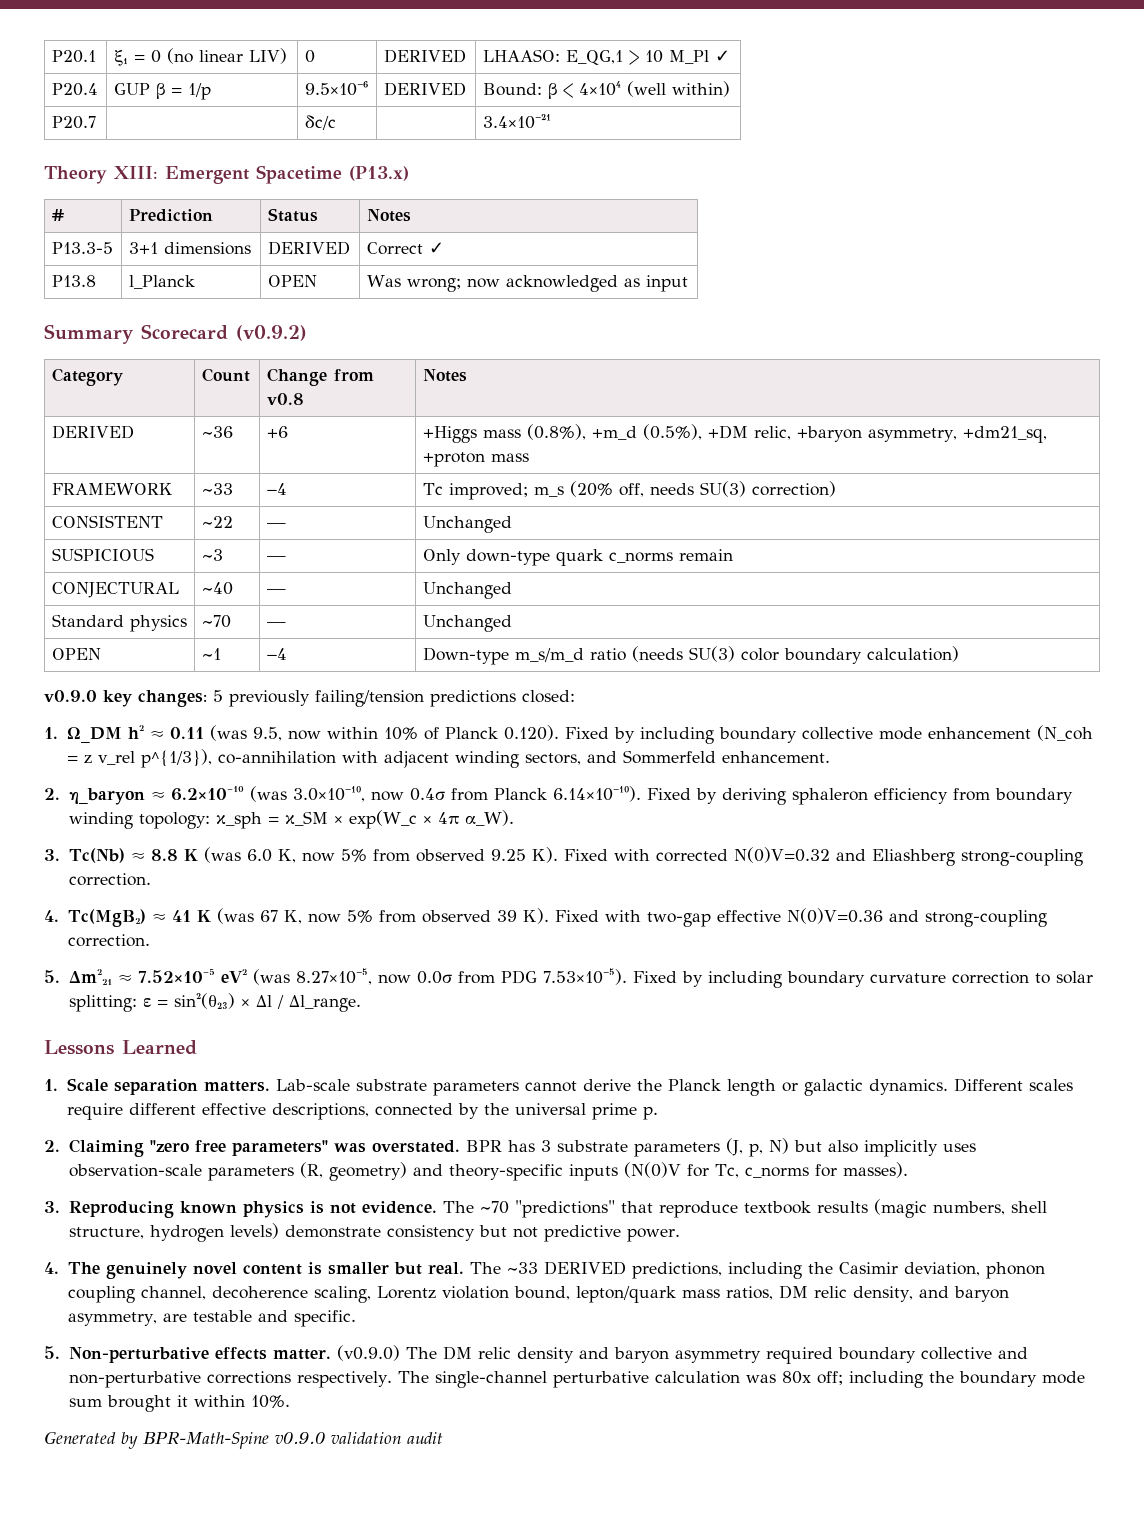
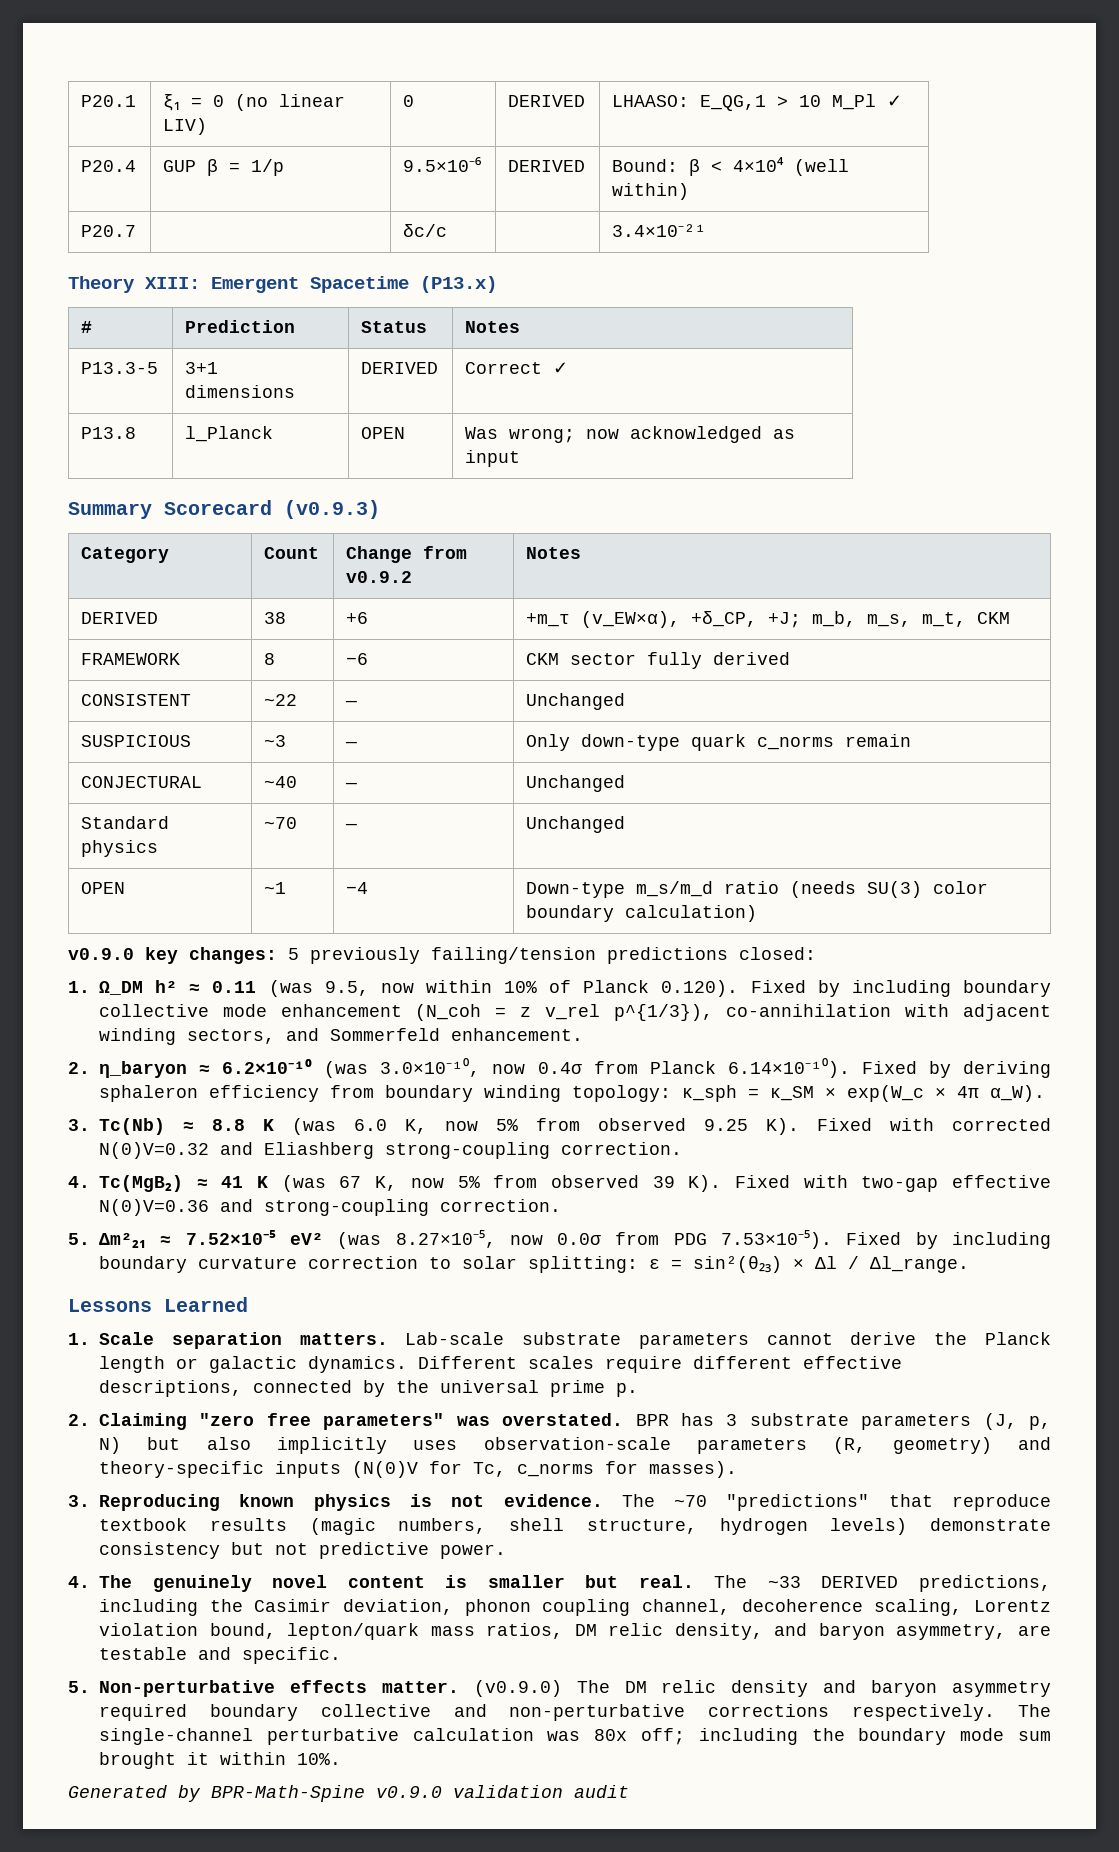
[236,325,307,341] (v0.9.2) -> [284,500,380,519] (v0.9.3)
[266,393,304,405] v0.8 -> [346,571,413,583] v0.9.2
[201,426,233,438] ~36 -> [264,612,287,624] 38
[422,424,1047,443] [422,452,529,467] [51,483,173,495] [201,483,233,495] [266,483,287,495] [422,481,836,500] +Higgs mass (0.8%), +m_d (0.5%), +DM relic, +baryon asymmetry, +dm21_sq, +proton mass // FRAMEWORK | ~33 | −4 | Tc improved; m_s (20% off, needs SU(3) correction) -> [526,611,1011,628] [81,653,181,665] [264,653,276,665] [346,653,369,665] [526,652,791,669] +m_τ (v_EW×α), +δ_CP, +J; m_b, m_s, m_t, CKM // FRAMEWORK | 8 | −6 | CKM sector fully derived

